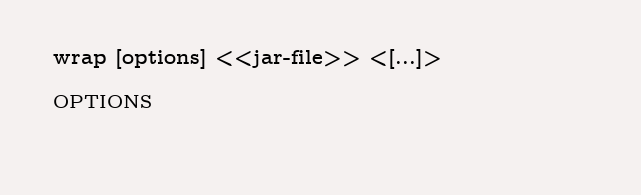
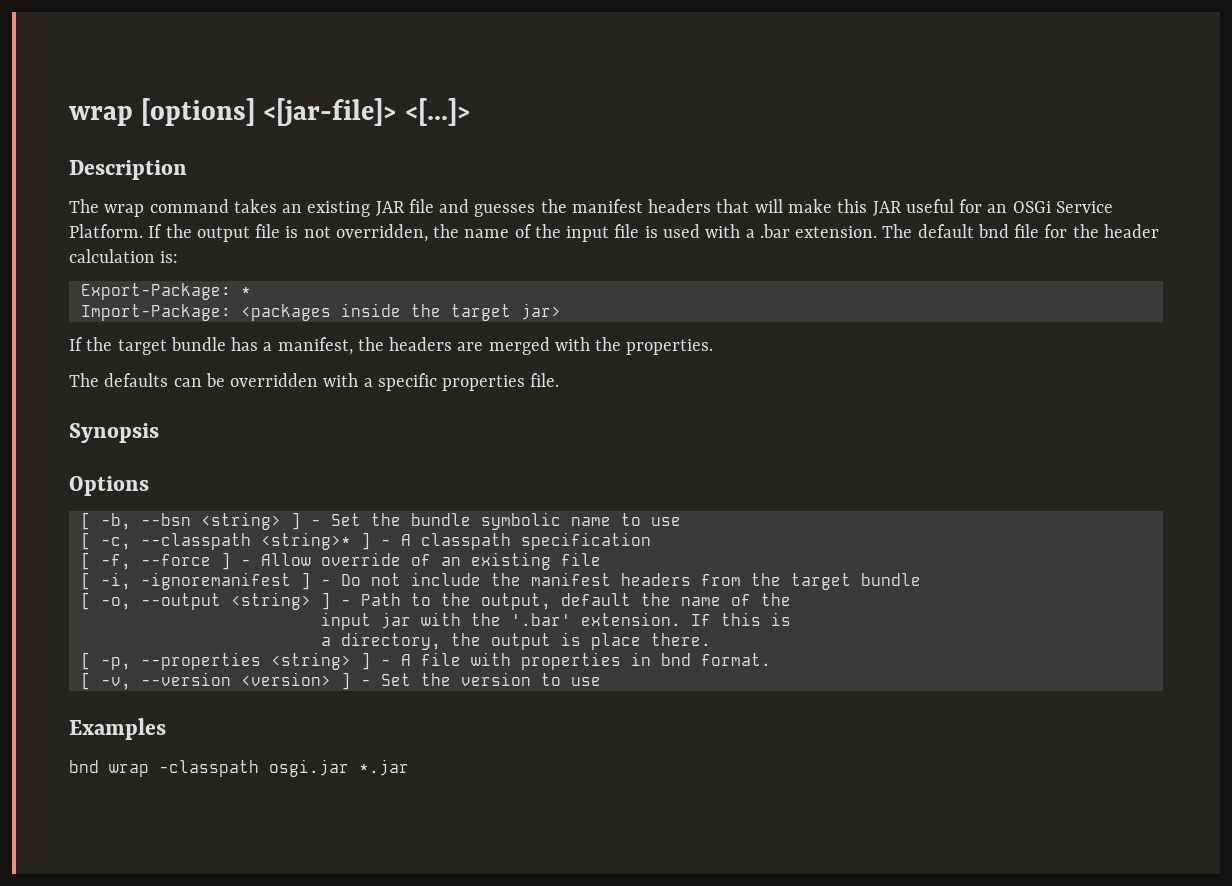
[215,50,361,68] <<jar-file>> -> [263,98,397,127] <[jar-file]>
[53,95,152,108] OPTIONS -> [69,160,187,180] [69,199,1113,217] [69,224,1159,242] [69,249,179,263] [80,283,251,300] [80,303,561,321] [69,337,714,355] [69,373,560,391] [69,423,159,443] [69,476,149,496] [80,512,681,530] [80,532,651,550] [80,552,601,570] [80,572,921,590] [80,592,791,610] [320,612,791,630] [320,632,711,650] [80,652,771,670] [80,672,601,690] [69,718,166,740] [69,759,409,777] Description // The wrap command takes an existing JAR file and guesses the manifest headers that will make this JAR useful for an OSGi Service Platform. If the output file is not overridden, the name of the input file is used with a .bar extension. The default bnd file for the header calculation is: // Export-Package: * // Import-Package: <packages inside the target jar> // If the target bundle has a manifest, the headers are merged with the properties. // The defaults can be overridden with a specific properties file. // Synopsis // Options // [ -b, --bsn <string> ] - Set the bundle symbolic name to use // [ -c, --classpath <string>* ] - A classpath specification // [ -f, --force ] - Allow override of an existing file // [ -i, -ignoremanifest ] - Do not include the manifest headers from the target bundle // [ -o, --output <string> ] - Path to the output, default the name of the // input jar with the '.bar' extension. If this is // a directory, the output is place there. // [ -p, --properties <string> ] - A file with properties in bnd format. // [ -v, --version <version> ] - Set the version to use // Examples // bnd wrap -classpath osgi.jar *.jar

